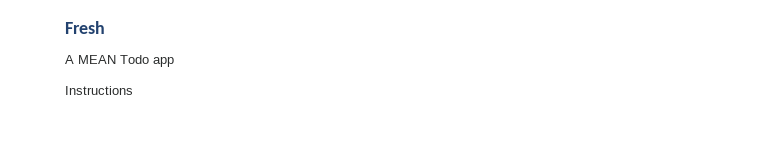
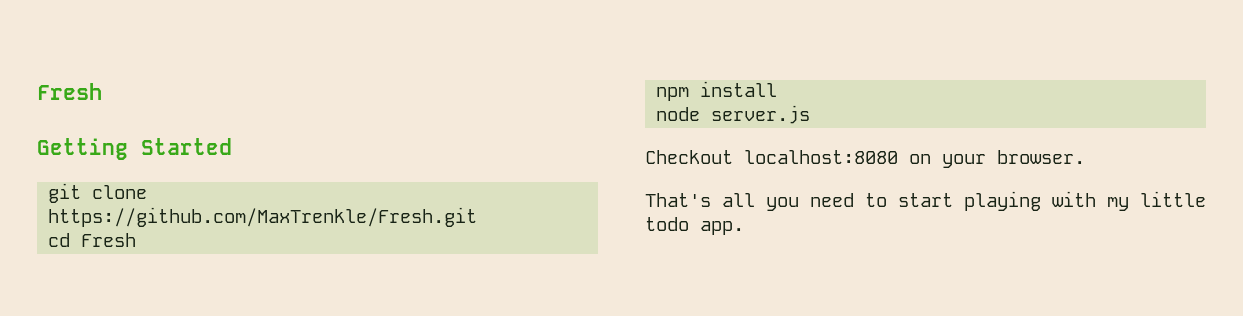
[65,21,105,34] [65,55,174,67] [65,86,133,95] Fresh // A MEAN Todo app // Instructions -> [37,83,102,100] [37,138,232,160] [48,183,148,203] [48,207,478,227] [48,233,137,247] [656,81,778,101] [656,105,811,124] [645,150,1085,168] [645,191,1206,211] [645,217,744,235] Fresh // Getting Started // git clone https://github.com/MaxTrenkle/Fresh.git // cd Fresh // npm install // node server.js // Checkout localhost:8080 on your browser. // That's all you need to start playing with my little todo app.

